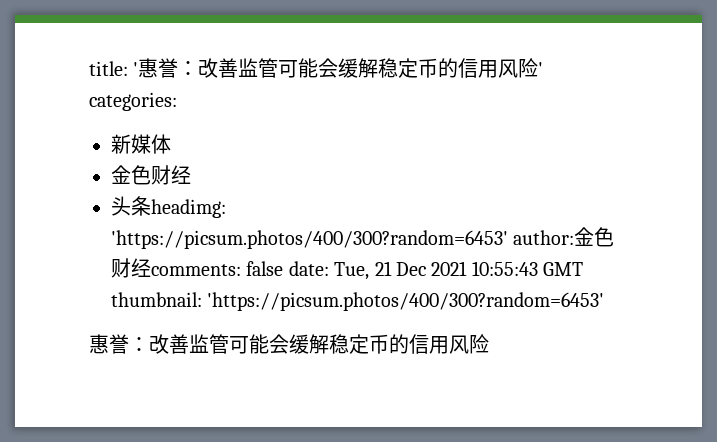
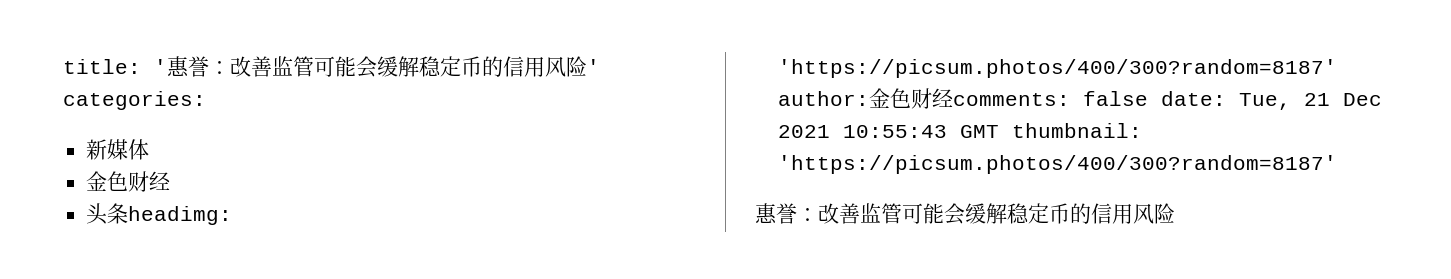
[111,230,508,249] 'https://picsum.photos/400/300?random=6453' -> [778,59,1338,78] 'https://picsum.photos/400/300?random=8187'
[207,292,605,311] 'https://picsum.photos/400/300?random=6453' -> [778,155,1338,174] 'https://picsum.photos/400/300?random=8187'

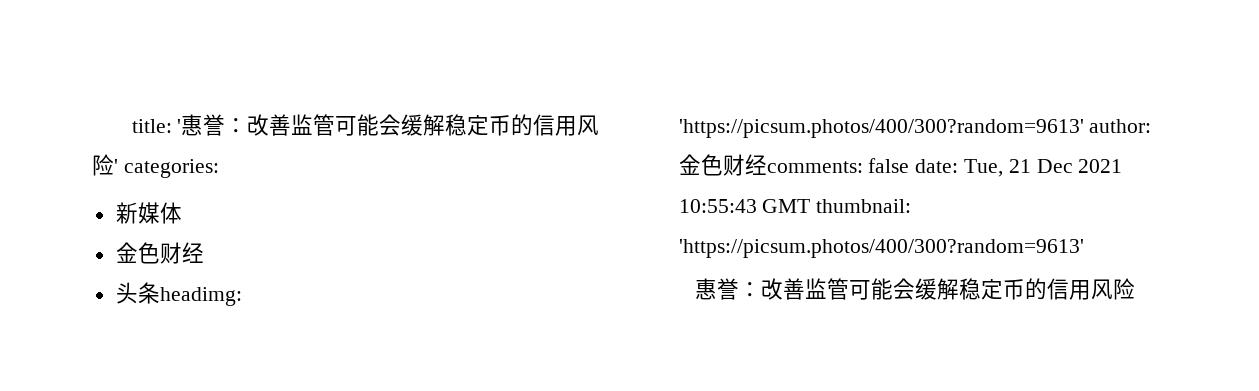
[778,59,1338,78] 'https://picsum.photos/400/300?random=8187' -> [678,119,1084,138] 'https://picsum.photos/400/300?random=9613'
[778,155,1338,174] 'https://picsum.photos/400/300?random=8187' -> [678,239,1084,258] 'https://picsum.photos/400/300?random=9613'

